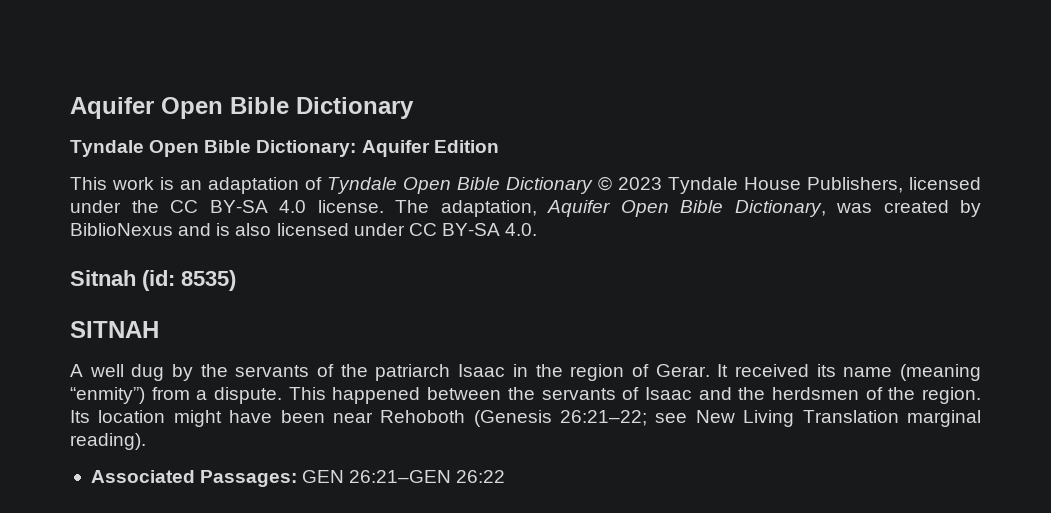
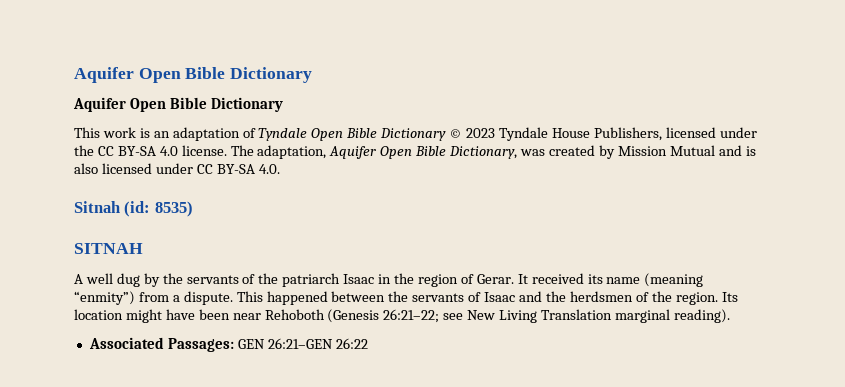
[70,97,414,119] [70,140,499,157] Aquifer Open Bible Dictionary // Tyndale Open Bible Dictionary: Aquifer Edition -> [74,67,313,83] [73,97,283,112] Aquifer Open Bible Dictionary // Aquifer Open Bible Dictionary
[70,223,173,236] BiblioNexus -> [617,145,715,156] Mission Mutual

